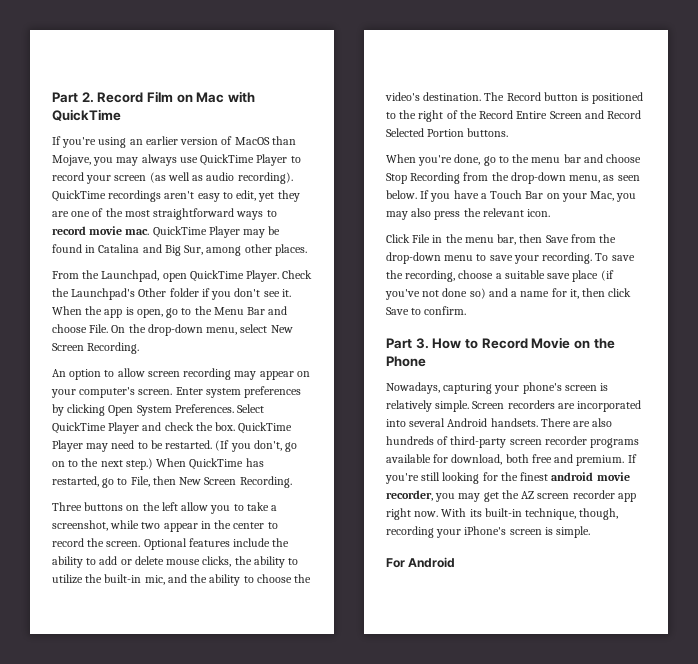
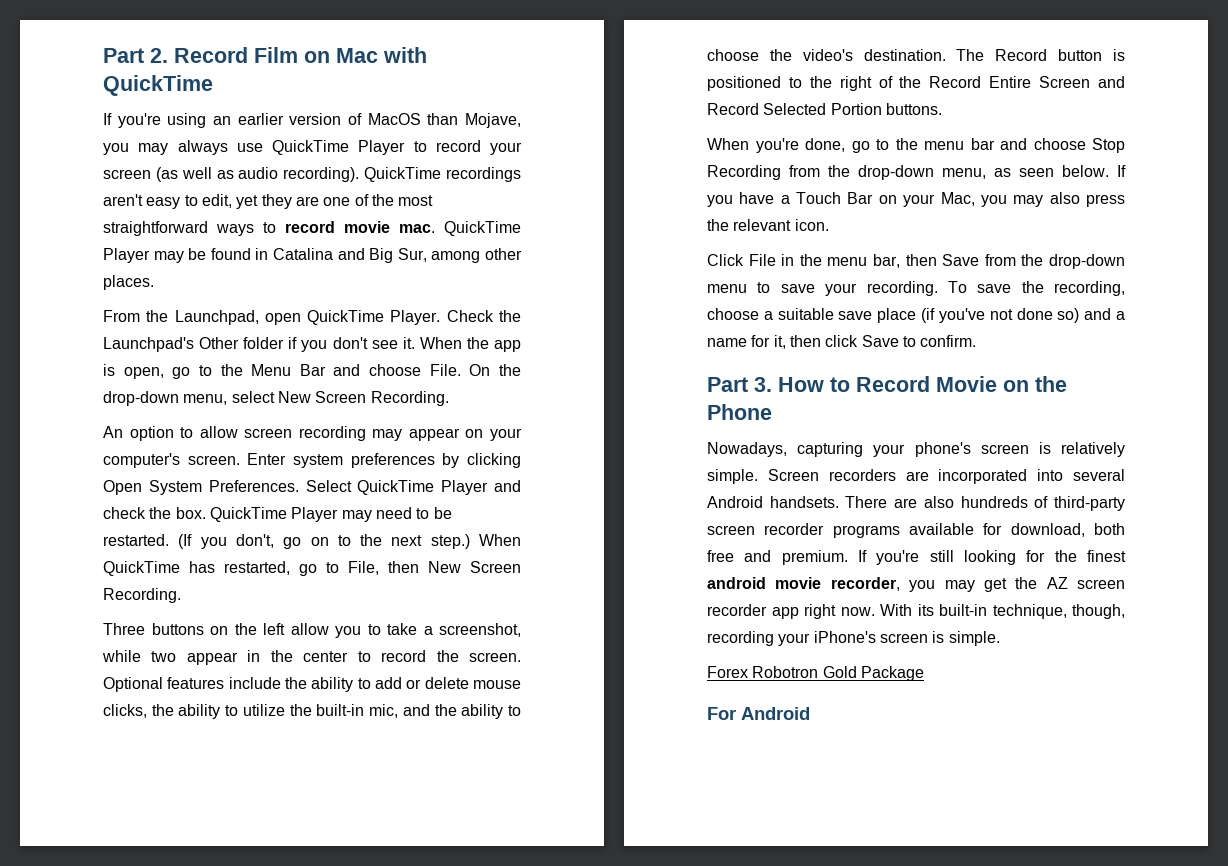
(591, 532) none -> [707,666,924,681] // Forex Robotron Gold Package

